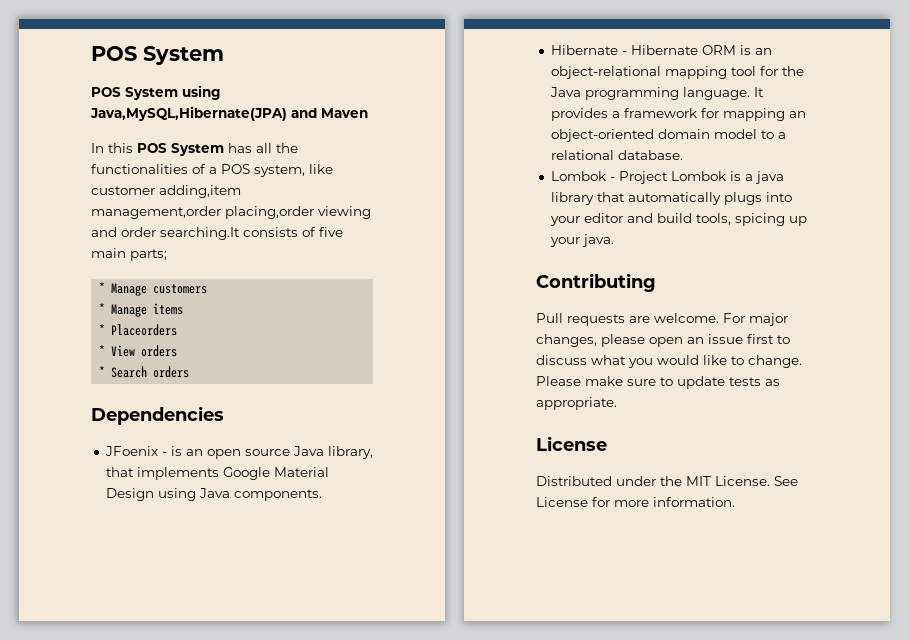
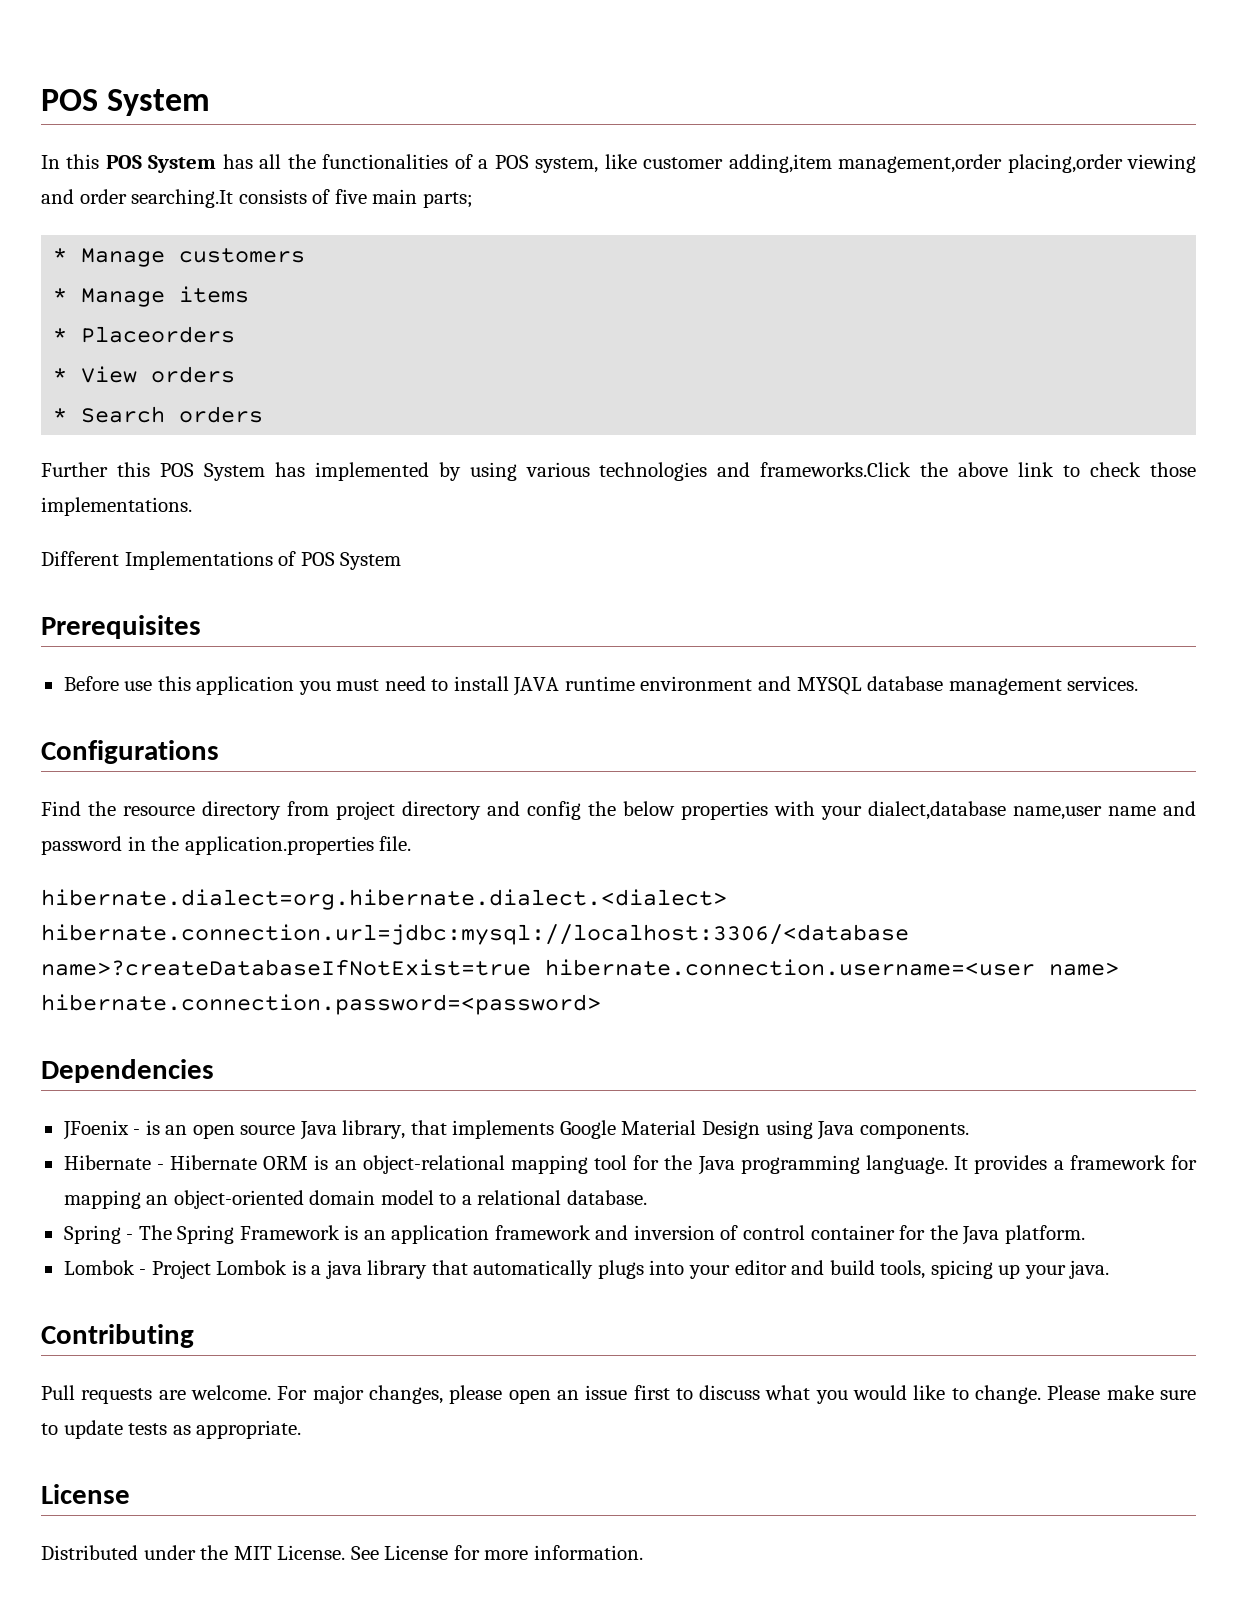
[91,46,224,65] [91,85,220,100] [90,106,368,121] POS System // POS System using Java,MySQL,Hibernate(JPA) and Maven -> [41,89,211,116] POS System
(190, 372) none -> [41,462,1197,481] [41,497,192,516] [41,551,402,570] [41,615,201,639] [63,676,1139,696] [41,740,219,764] [41,801,1196,820] [41,836,412,855] [41,889,727,910] [41,924,909,945] [41,959,1119,976] [41,994,601,1015] // Further this POS System has implemented by using various technologies and frameworks.Click the above link to check those implementations. // Different Implementations of POS System // Prerequisites // Before use this application you must need to install JAVA runtime environment and MYSQL database management services. // Configurations // Find the resource directory from project directory and config the below properties with your dialect,database name,user name and password in the application.properties file. // hibernate.dialect=org.hibernate.dialect.<dialect> hibernate.connection.url=jdbc:mysql://localhost:3306/<database name>?createDatabaseIfNotExist=true hibernate.connection.username=<user name> hibernate.connection.password=<password>
(683, 155) none -> [63,1225,1085,1245] // Spring - The Spring Framework is an application framework and inversion of control container for the Java platform.

